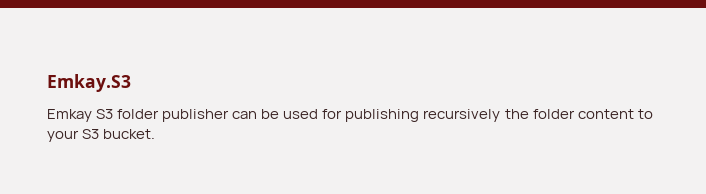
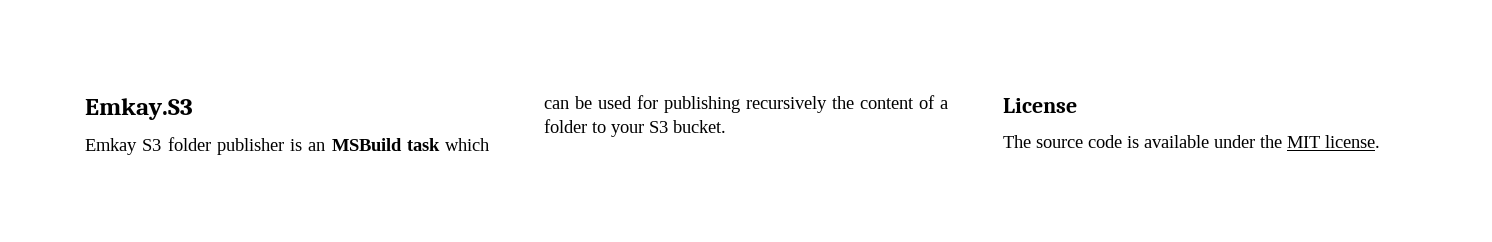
(230, 115) none -> [290,138,489,151] is an MSBuild task which
[532,109,634,119] folder content -> [860,95,948,109] [544,119,587,133] content of a folder
(156, 134) none -> [1003,98,1077,113] [1003,135,1380,148] // License // The source code is available under the MIT license.

